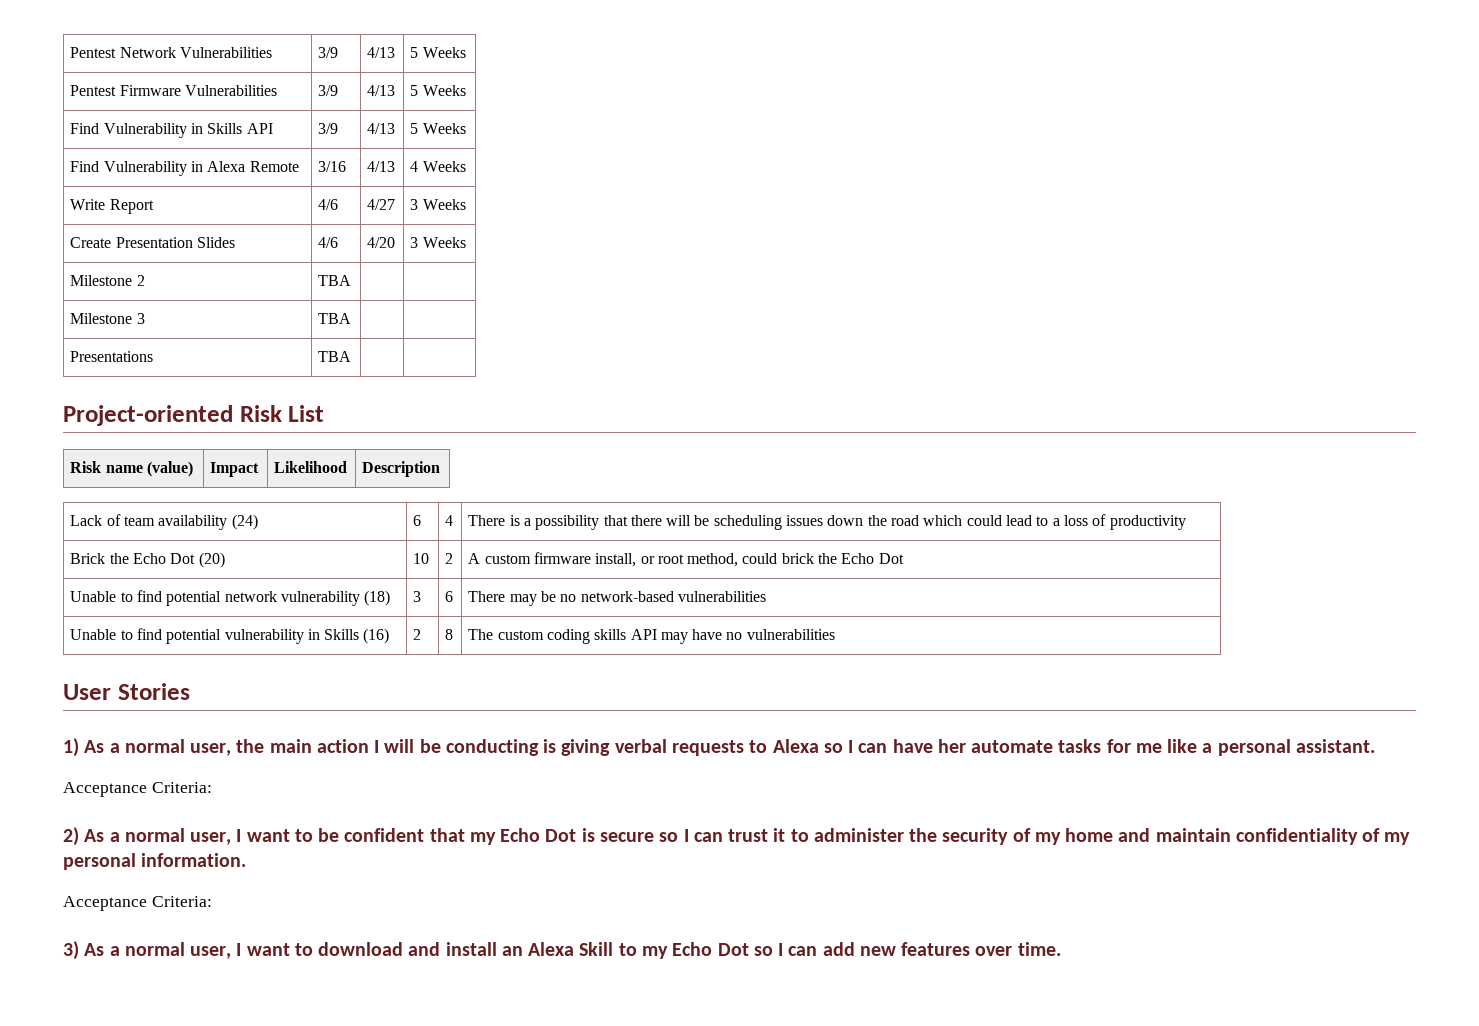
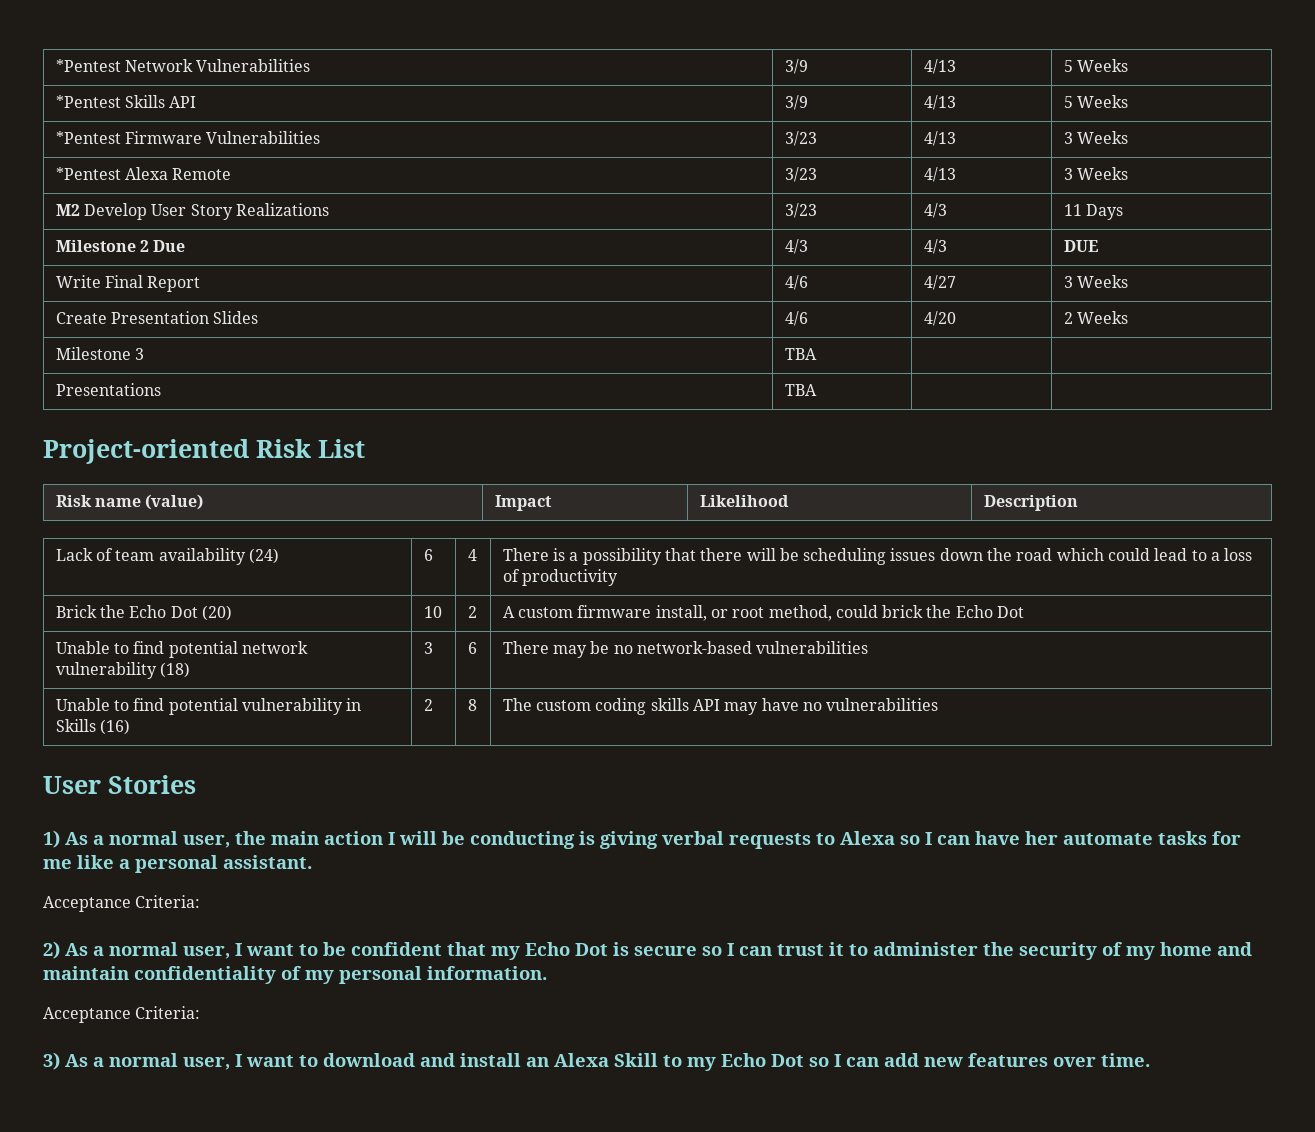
[70,47,117,58] Pentest -> [55,59,121,72] *Pentest
[70,85,277,96] [318,85,339,96] [367,85,396,96] [410,85,466,96] [70,123,203,138] Pentest Firmware Vulnerabilities | 3/9 | 4/13 | 5 Weeks // Find Vulnerability in -> [55,95,121,108] *Pentest
[70,161,203,176] Find Vulnerability in -> [55,131,321,144] [784,131,817,146] [923,131,956,146] [1063,131,1128,144] [55,167,121,180] *Pentest Firmware Vulnerabilities | 3/23 | 4/13 | 3 Weeks // *Pentest
[318,161,347,172] [367,161,396,172] [410,161,466,172] 3/16 | 4/13 | 4 Weeks -> [784,167,817,182] [923,167,956,182] [1063,167,1128,180] [55,203,329,220] [784,203,817,218] [923,203,947,218] [1063,204,1123,220] [55,240,186,252] [784,239,808,254] [923,239,947,254] [1063,240,1098,252] 3/23 | 4/13 | 3 Weeks // M2 Develop User Story Realizations | 3/23 | 4/3 | 11 Days // Milestone 2 Due | 4/3 | 4/3 | DUE
(106, 204) none -> [104,275,143,288] Final
[410,237,466,248] [70,275,145,286] [318,275,352,286] 3 Weeks // Milestone 2 | TBA | | -> [1063,311,1128,324] 2 Weeks

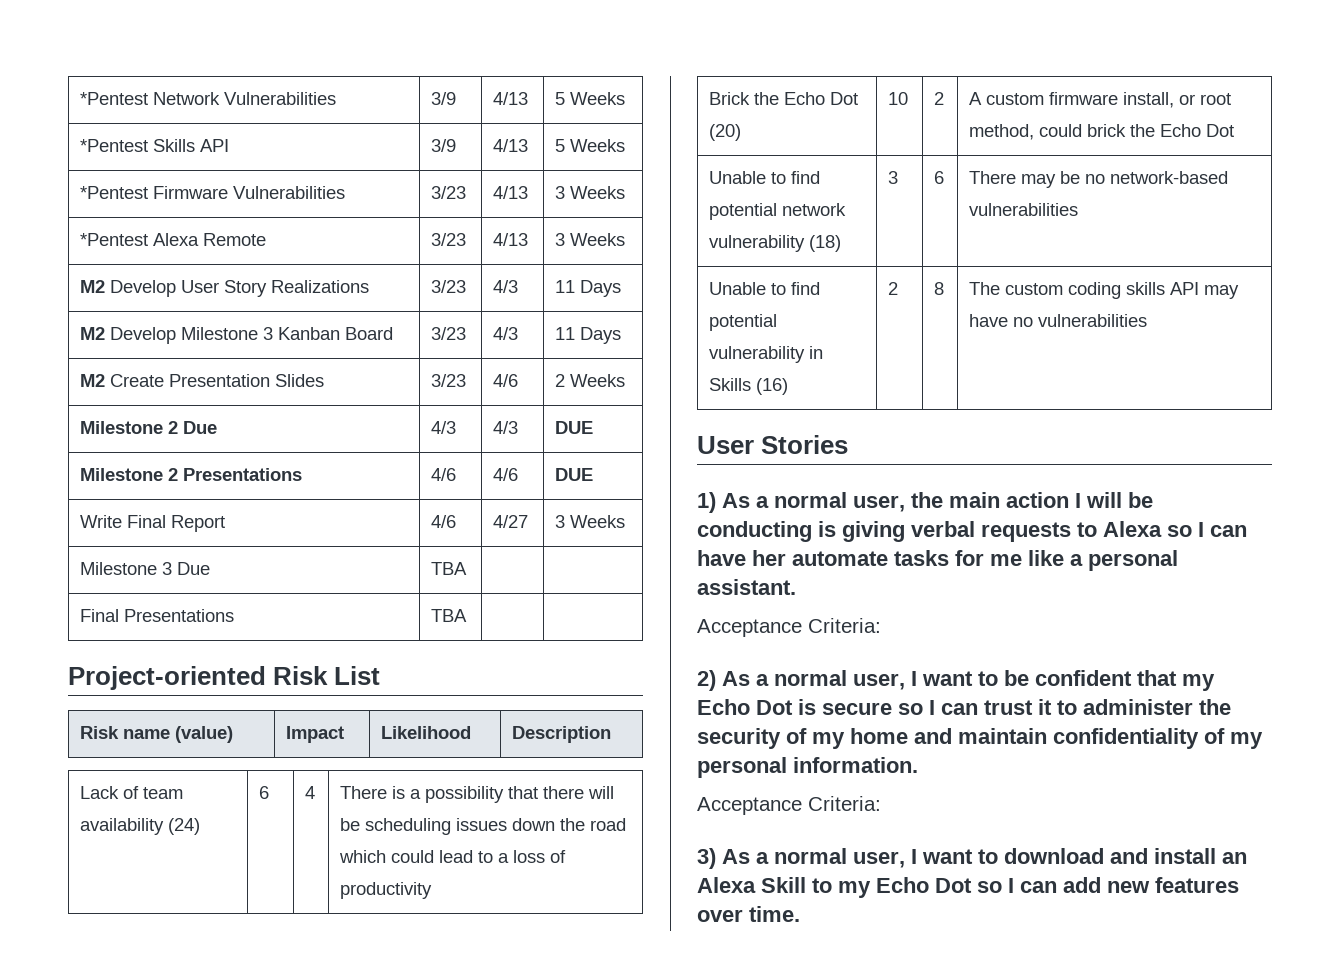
(1123, 212) none -> [80,327,394,344] [431,327,467,340] [493,327,519,340] [555,327,622,344] [80,374,325,387] [431,374,467,387] [493,374,519,387] [555,374,626,387] // M2 Develop Milestone 3 Kanban Board | 3/23 | 4/3 | 11 Days // M2 Create Presentation Slides | 3/23 | 4/6 | 2 Weeks
(1098, 246) none -> [80,468,303,481] [431,468,457,481] [493,468,519,481] [555,468,594,481] // Milestone 2 Presentations | 4/6 | 4/6 | DUE
[55,311,259,324] [784,311,808,326] [923,311,956,326] [1063,311,1128,324] [55,347,144,360] [784,348,817,360] // Create Presentation Slides | 4/6 | 4/20 | 2 Weeks // Milestone 3 | TBA | | // -> [80,562,211,575] [431,562,468,575] [80,609,120,622] // Milestone 3 Due | TBA | | // Final

